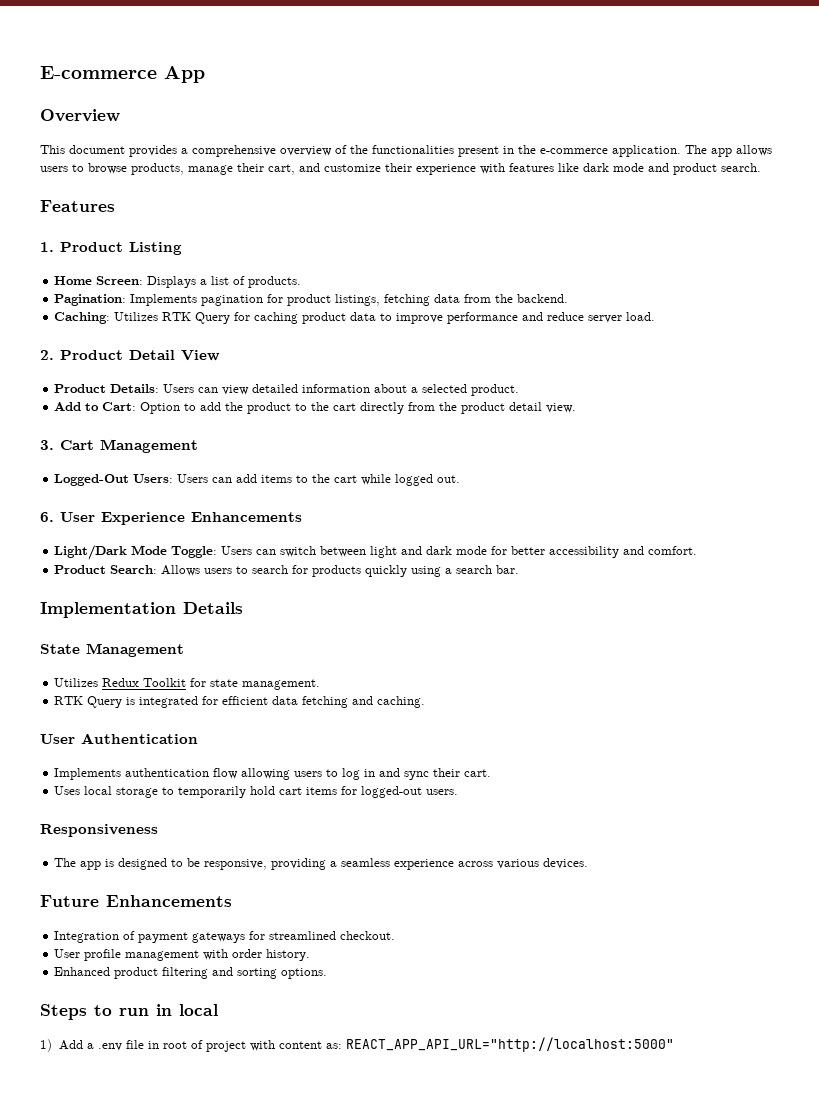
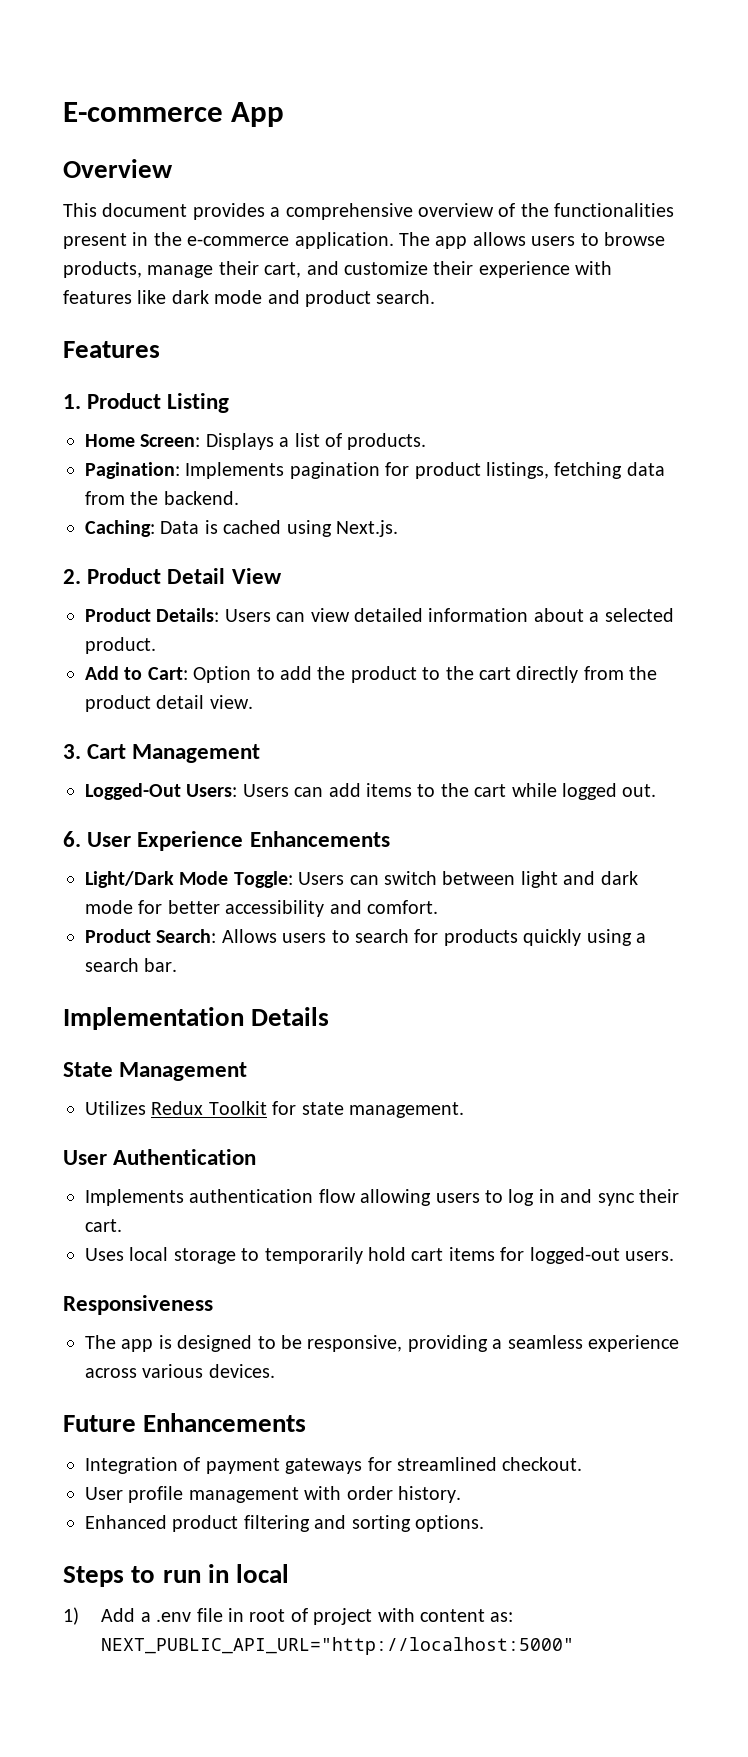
[114,312,656,324] Utilizes RTK Query for caching product data to improve performance and reduce server load. -> [160,520,398,537] Data is cached using Next.js.
[54,696,426,708] // RTK Query is integrated for efficient data fetching and caching. -> (464, 1110) none
[345,1037,674,1052] REACT_APP_API_URL="http://localhost:5000" -> [101,1637,575,1655] NEXT_PUBLIC_API_URL="http://localhost:5000"

